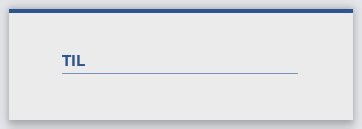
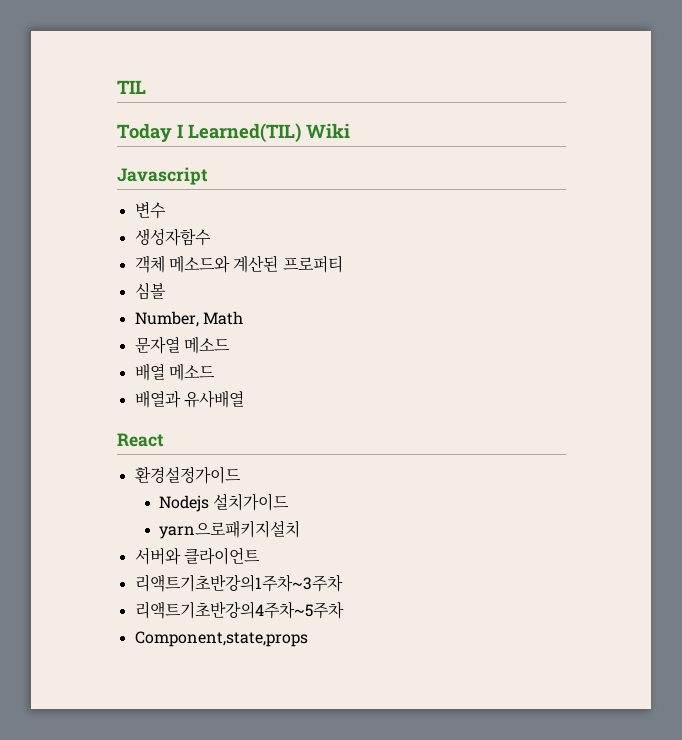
(85, 60) none -> [117,123,350,143] [117,167,208,185] [134,201,166,219] [134,228,211,246] [134,255,343,273] [134,282,166,300] [134,311,243,327] [134,336,230,354] [134,363,215,381] [134,390,244,408] [117,433,164,447] [134,466,241,484] [159,493,290,512] [159,520,301,539] [134,547,260,565] [134,574,343,592] [134,601,344,619] [134,631,308,647] // Today I Learned(TIL) Wiki // Javascript // 변수 // 생성자함수 // 객체 메소드와 계산된 프로퍼티 // 심볼 // Number, Math // 문자열 메소드 // 배열 메소드 // 배열과 유사배열 // React // 환경설정가이드 // Nodejs 설치가이드 // yarn으로패키지설치 // 서버와 클라이언트 // 리액트기초반강의1주차~3주차 // 리액트기초반강의4주차~5주차 // Component,state,props

